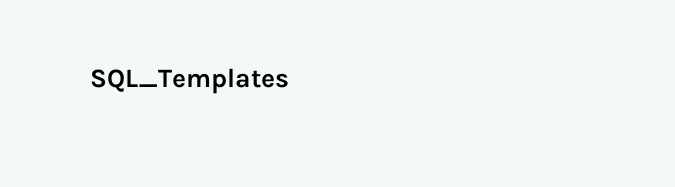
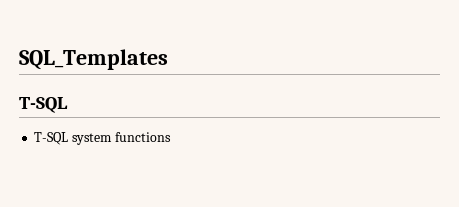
(289, 81) none -> [19,97,68,113] [34,132,171,145] // T-SQL // T-SQL system functions

